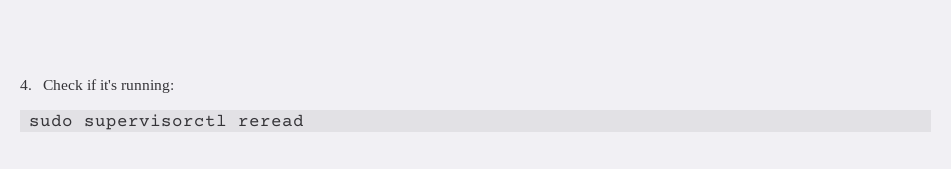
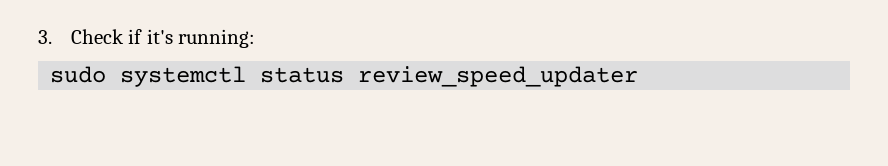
[20,80,32,90] 4. -> [38,30,52,44] 3.
[84,114,305,130] supervisorctl reread -> [120,66,639,87] systemctl status review_speed_updater

